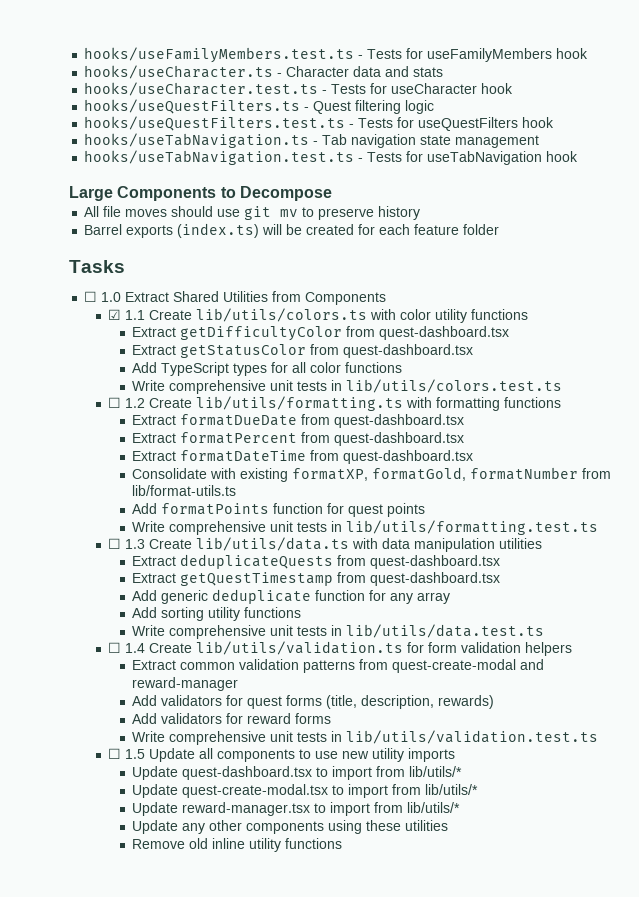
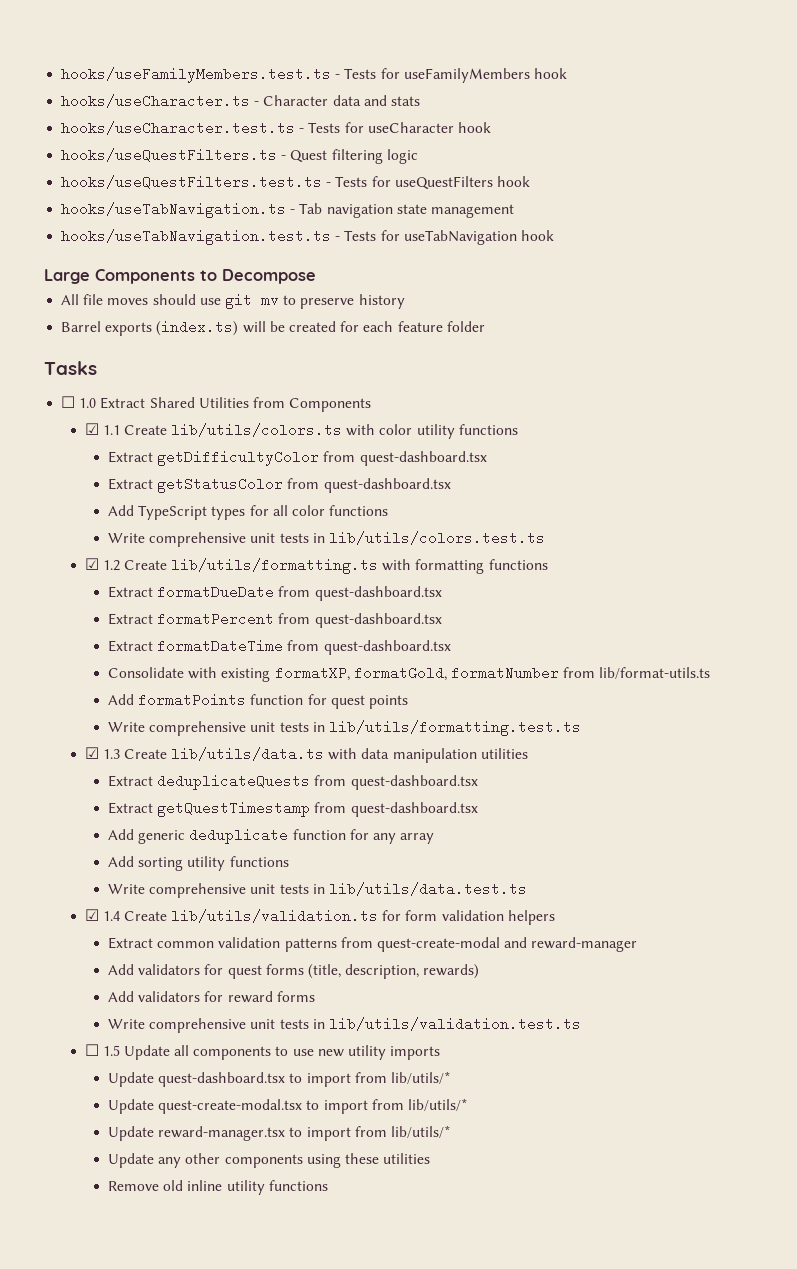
[108,397,122,408] ☐ -> [84,558,99,570] ☑
[108,538,122,549] ☐ -> [84,747,99,759] ☑
[108,642,122,653] ☐ -> [84,909,99,921] ☑

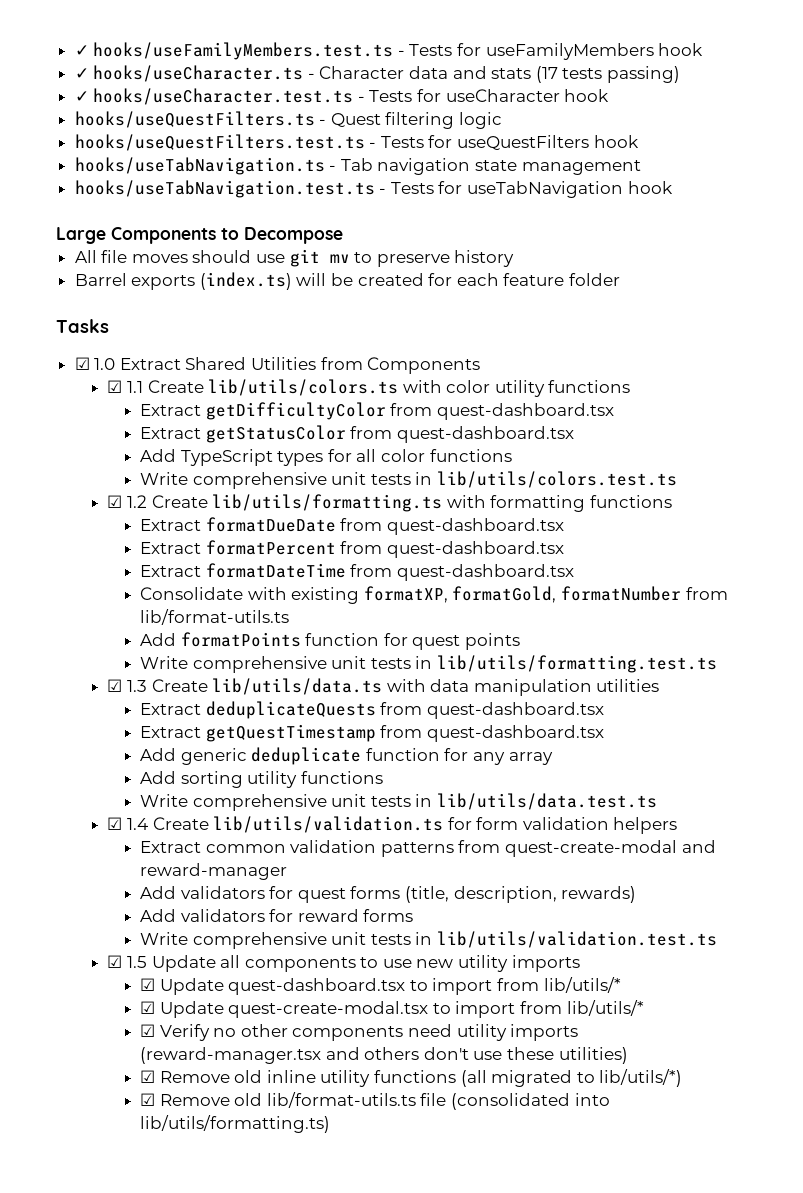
(61, 75) none -> [74,45,89,56] ✓
(567, 73) none -> [74,68,89,79] ✓
(420, 101) // -> [535,66,681,83] [74,91,89,102] (17 tests passing) // ✓
[61,396,76,408] ☐ -> [74,357,90,370] ☑
[84,1044,99,1056] ☐ -> [107,955,123,968] ☑
(441, 1053) none -> [139,978,155,991] ☑
(451, 1077) none -> [139,1001,155,1014] ☑
[108,1125,451,1141] [108,1153,431,1168] Update reward-manager.tsx to import from lib/utils/* // Update any other components using these utilities // -> [139,1024,579,1041] [139,1047,628,1064] [139,1070,155,1083] ☑ Verify no other components need utility imports (reward-manager.tsx and others don't use these utilities) // ☑
(328, 1185) none -> [460,1069,683,1087] [139,1092,610,1110] [139,1115,330,1133] (all migrated to lib/utils/*) // ☑ Remove old lib/format-utils.ts file (consolidated into lib/utils/formatting.ts)

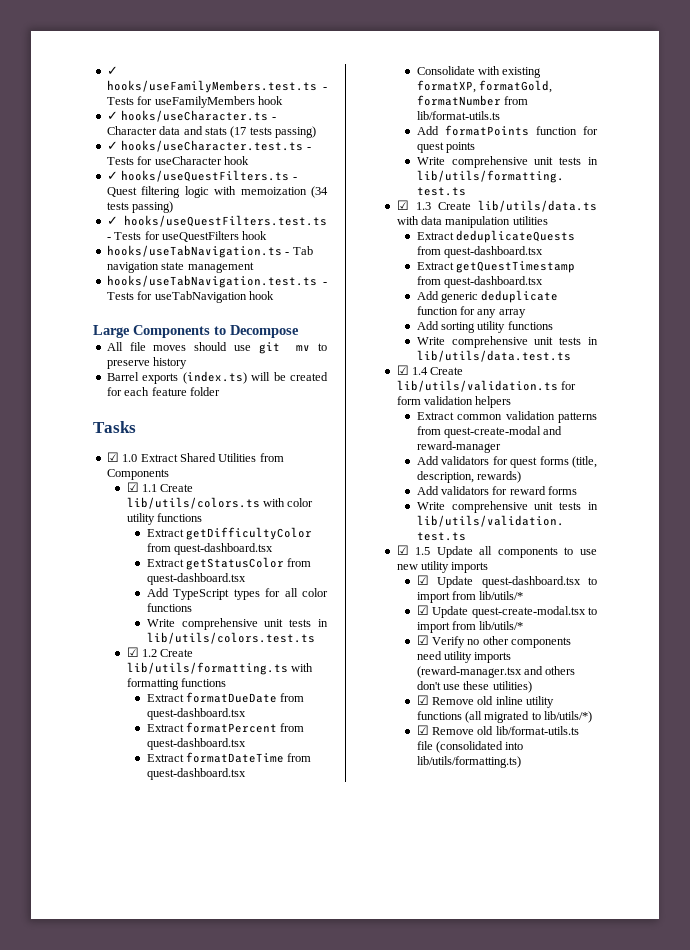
(610, 95) none -> [106,171,118,180] ✓
(503, 120) // -> [214,186,328,198] [106,201,174,213] [106,216,118,225] with memoization (34 tests passing) // ✓

